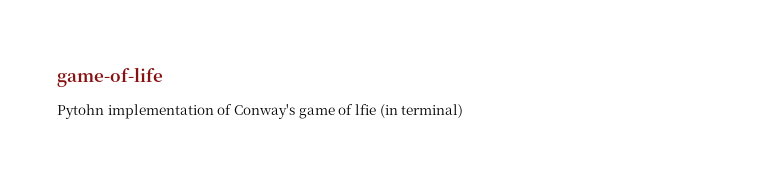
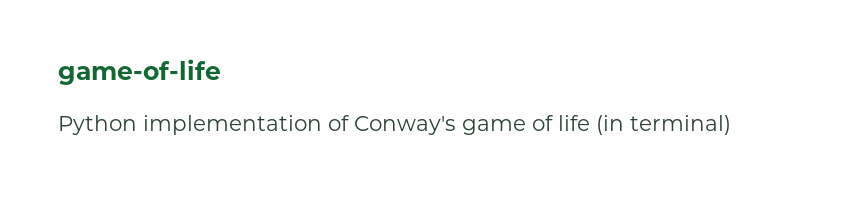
[57,104,104,119] Pytohn -> [58,115,137,135] Python
[354,104,376,115] lfie -> [558,115,590,131] life

